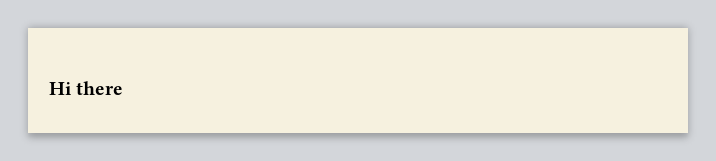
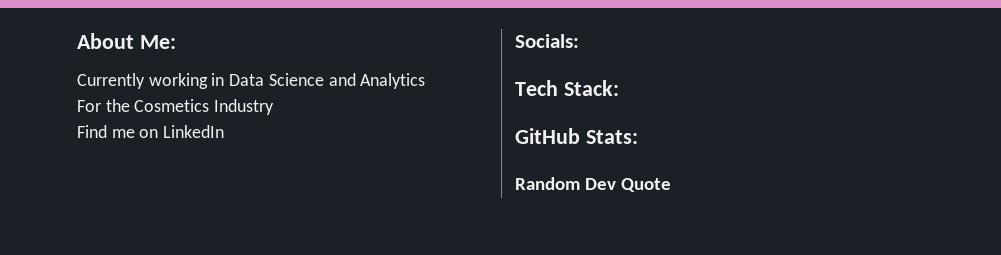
[49,81,124,95] Hi there -> [77,33,176,49] [77,73,426,89] [77,99,275,115] [77,125,225,138] [515,34,579,48] [515,80,619,96] [515,128,638,144] [515,177,672,192] About Me: // Currently working in Data Science and Analytics // For the Cosmetics Industry // Find me on LinkedIn // Socials: // Tech Stack: // GitHub Stats: // Random Dev Quote

